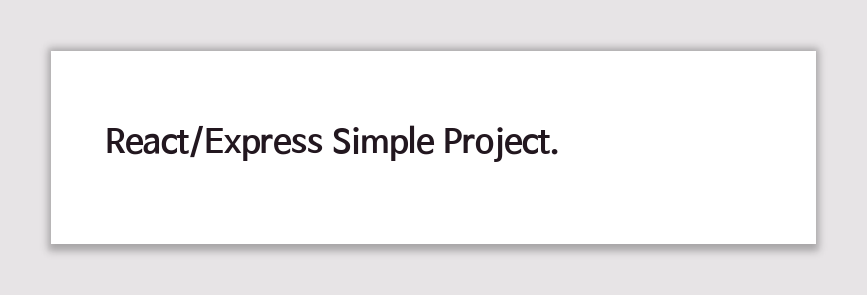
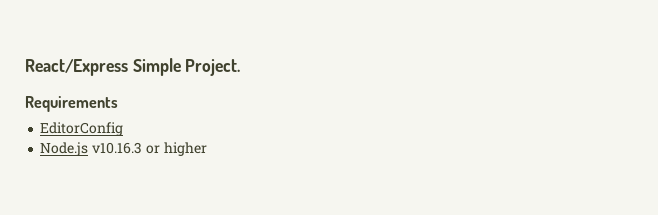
(560, 145) none -> [25,96,118,112] [40,122,124,136] [40,142,207,156] // Requirements // EditorConfig // Node.js v10.16.3 or higher

